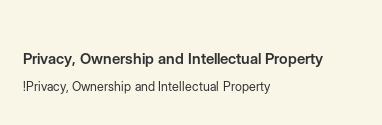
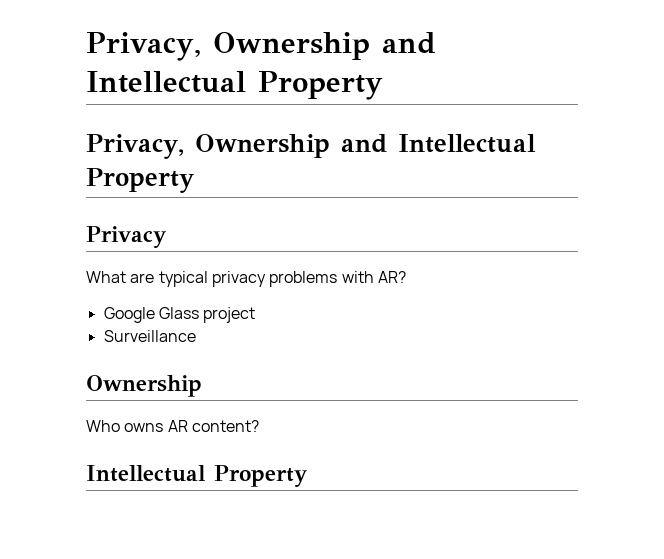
[23,53,324,67] [23,81,271,94] Privacy, Ownership and Intellectual Property // !Privacy, Ownership and Intellectual Property -> [86,32,436,61] [86,71,383,100] [86,134,536,159] [86,168,195,193] [86,226,167,248] [86,271,406,287] [103,307,256,323] [103,330,196,342] [86,375,202,397] [86,420,259,432] [86,465,308,487] Privacy, Ownership and Intellectual Property // Privacy, Ownership and Intellectual Property // Privacy // What are typical privacy problems with AR? // Google Glass project // Surveillance // Ownership // Who owns AR content? // Intellectual Property

